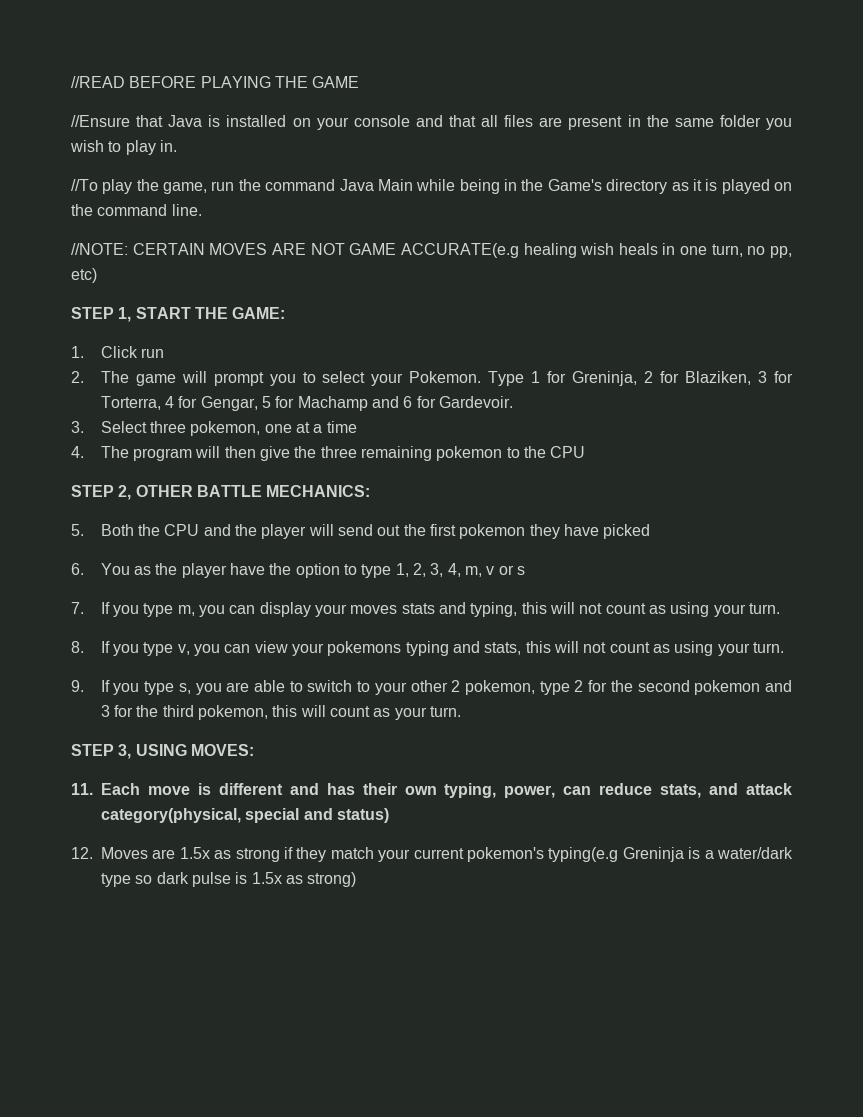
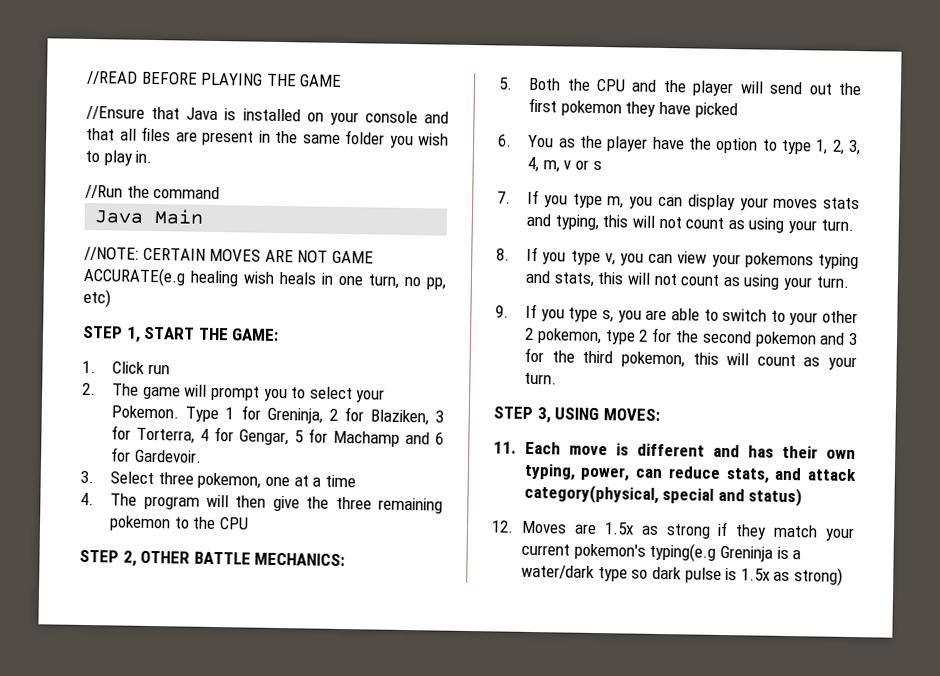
[71,179,336,194] //To play the game, run the command -> [85,184,221,200] //Run the command //
[416,179,792,194] [71,204,202,216] while being in the Game's directory as it is played on the command line. -> (204, 217) none

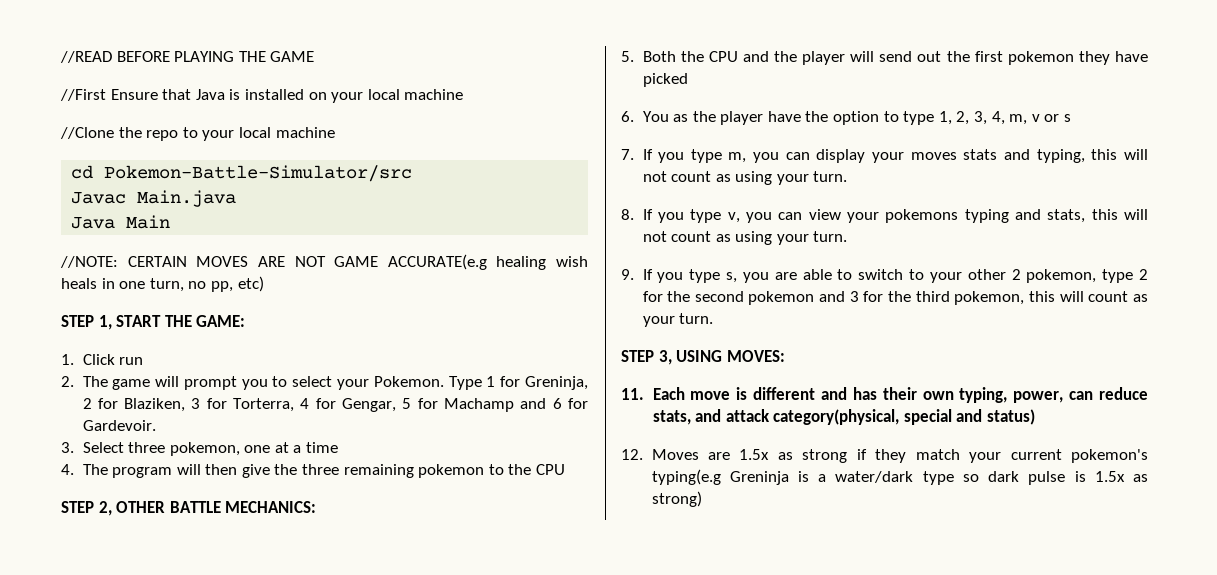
[86,105,145,120] //Ensure -> [60,89,158,101] //First Ensure
[364,110,449,124] [86,126,449,149] [85,150,153,166] [85,184,221,200] console and that all files are present in the same folder you wish to play in. // //Run the command -> [367,89,464,100] [60,127,335,141] [71,165,413,182] [71,190,237,207] local machine // //Clone the repo to your local machine // cd Pokemon-Battle-Simulator/src // Javac Main.java

